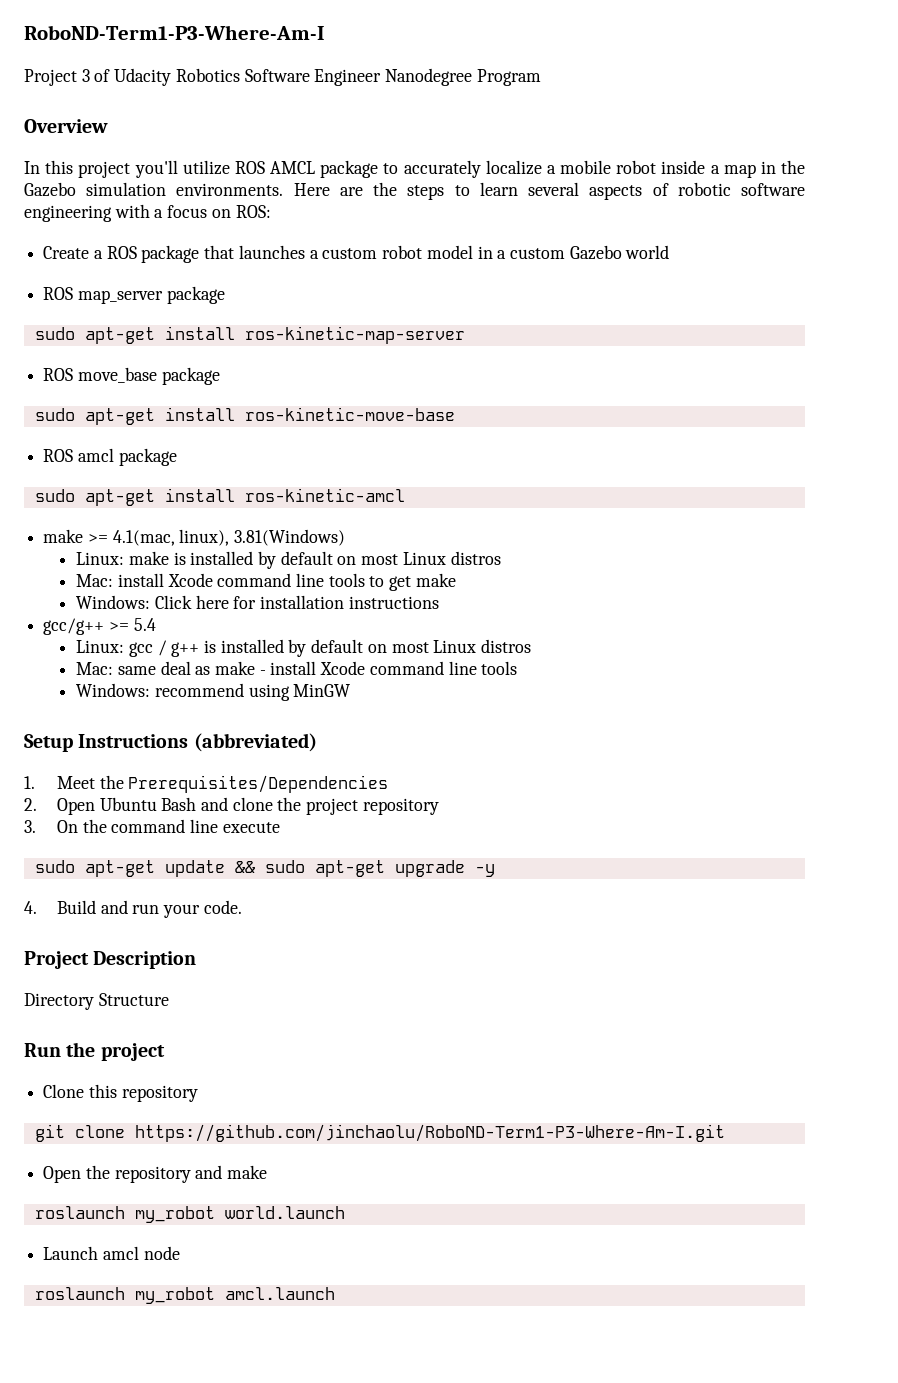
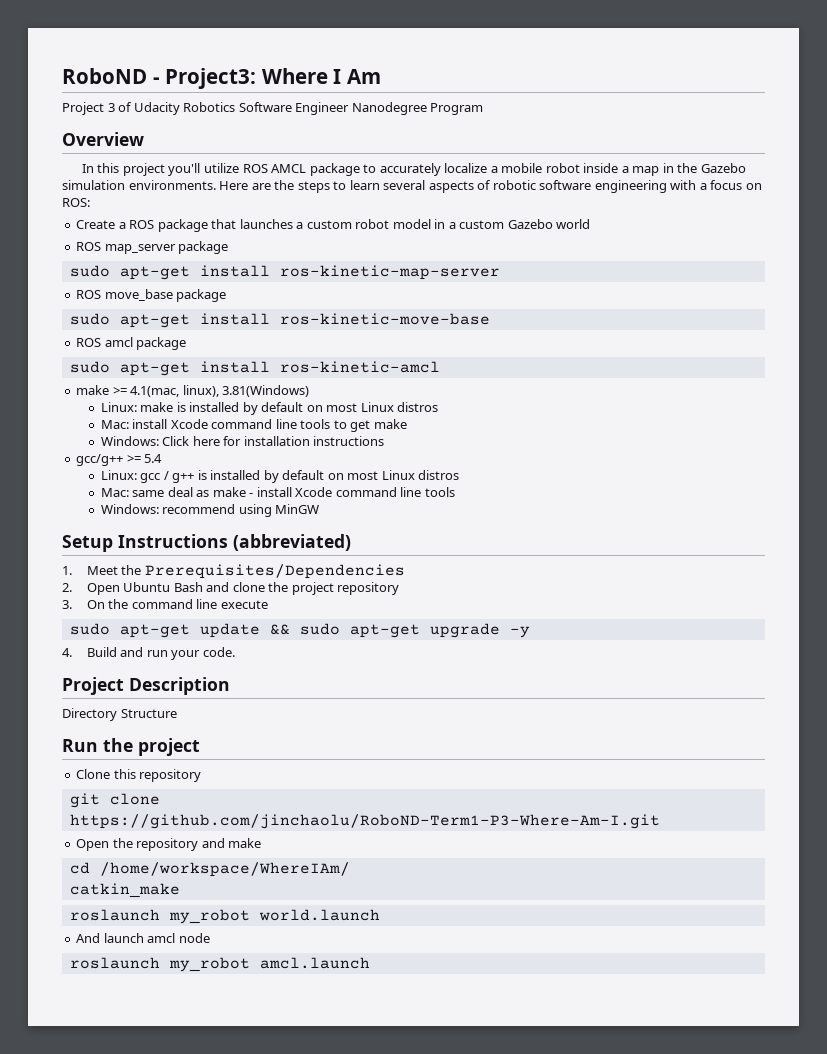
[24,25,325,40] RoboND-Term1-P3-Where-Am-I -> [62,68,381,89] RoboND - Project3: Where I Am
(268, 1172) none -> [69,862,350,877] [69,883,180,898] // cd /home/workspace/WhereIAm/ // catkin_make
[43,1246,99,1260] Launch -> [76,933,144,943] And launch

